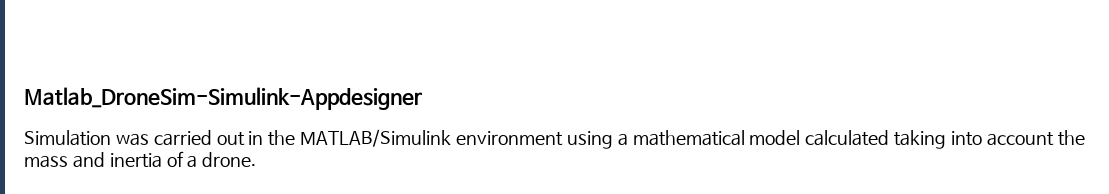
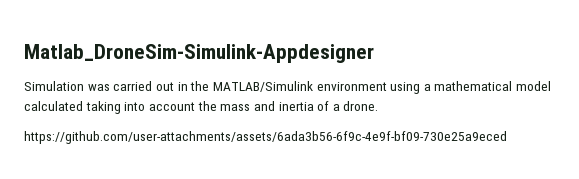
(257, 159) none -> [24,131,507,144] // https://github.com/user-attachments/assets/6ada3b56-6f9c-4e9f-bf09-730e25a9eced

